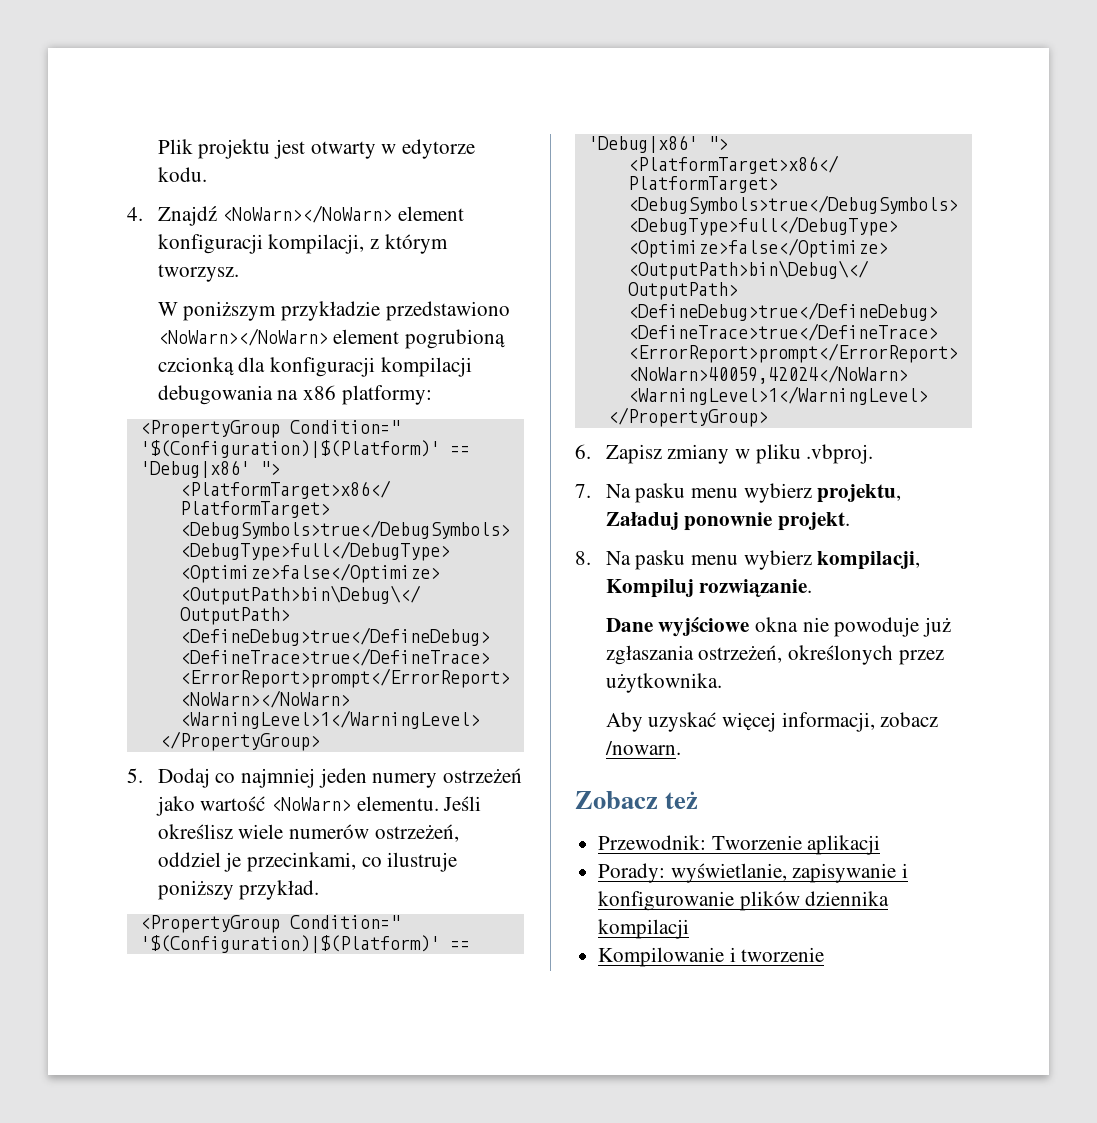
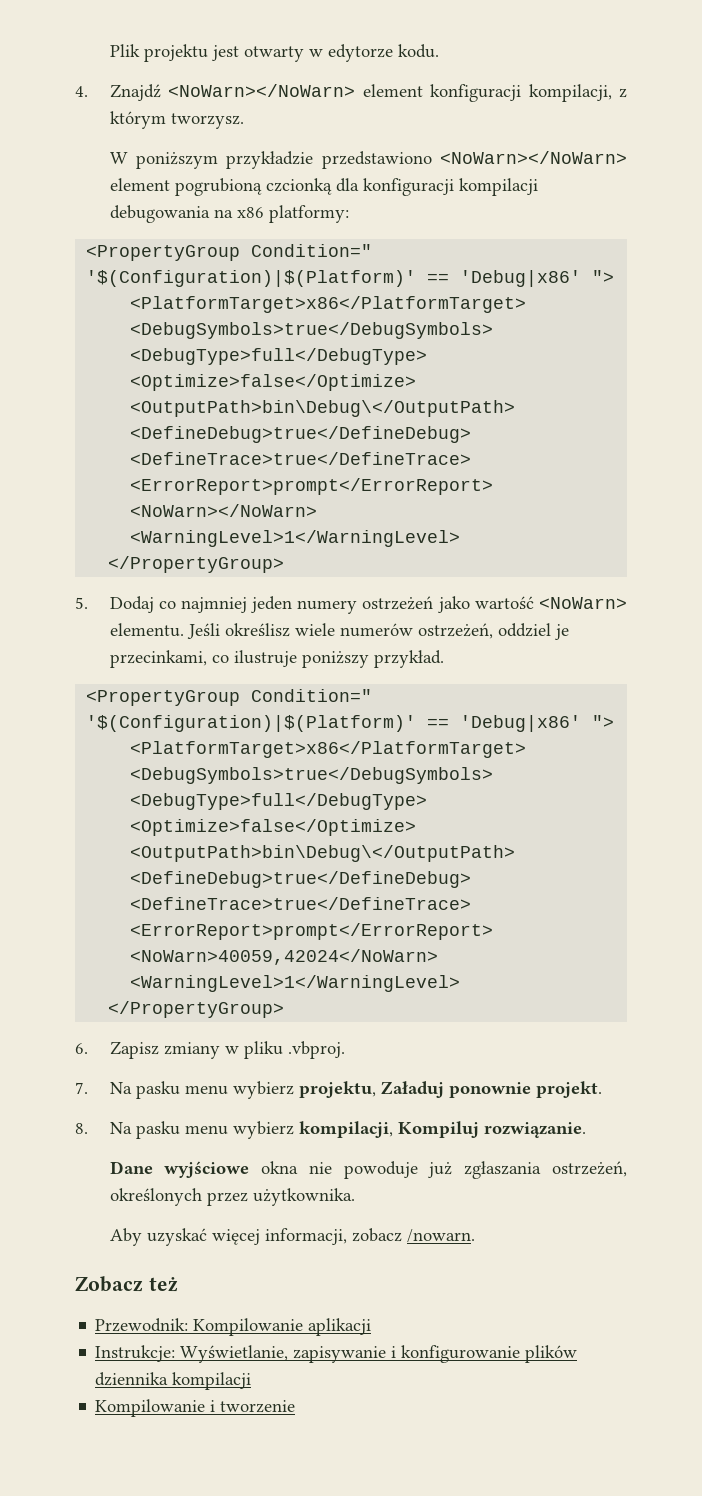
[711,835,802,850] Tworzenie -> [193,1318,304,1336] Kompilowanie
[598,863,787,883] Porady: wyświetlanie, -> [95,1345,289,1363] Instrukcje: Wyświetlanie,

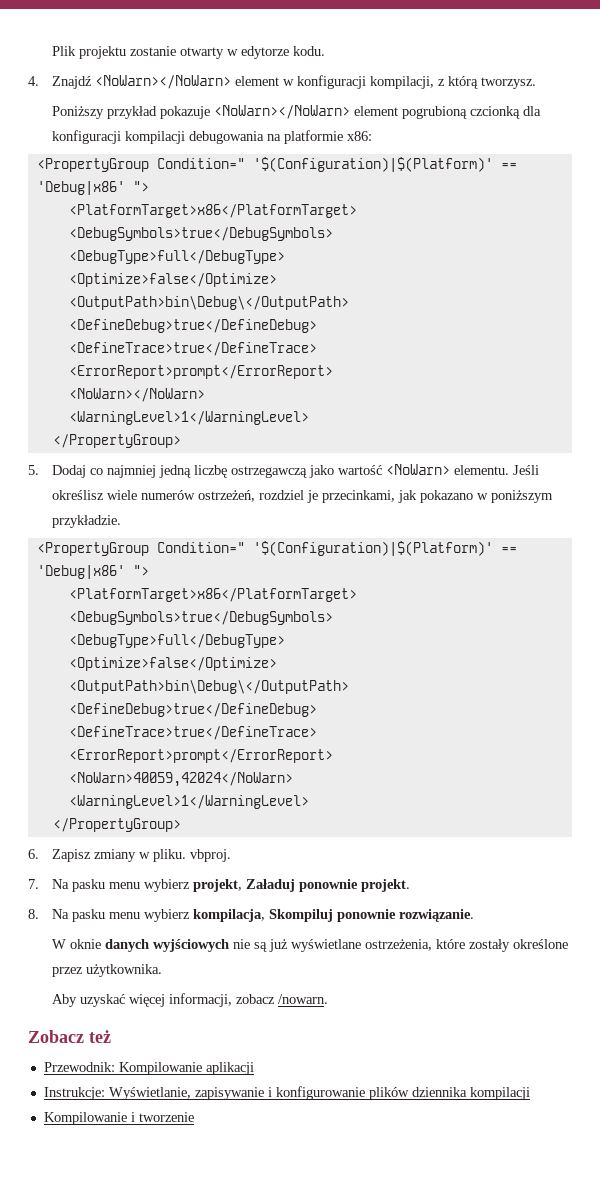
[211,45,239,61] jest -> [130,46,177,56] zostanie
(423, 90) none -> [283,79,295,86] w
[109,111,166,129] którym -> [448,76,479,89] którą
[109,151,432,169] W poniższym przykładzie przedstawiono -> [52,106,211,119] Poniższy przykład pokazuje
[236,205,349,223] x86 platformy: -> [284,130,373,144] platformie x86:
[251,596,434,614] jeden numery ostrzeżeń -> [159,465,308,478] jedną liczbę ostrzegawczą
[497,623,551,637] oddziel -> [259,490,305,500] rozdziel
[211,650,444,668] co ilustruje poniższy przykład. -> [398,490,554,503] [52,515,122,528] jak pokazano w poniższym przykładzie.
[243,1041,345,1059] pliku .vbproj. -> [153,849,232,862] pliku. vbproj.
[298,1081,376,1098] projektu, -> [193,879,243,892] projekt,
[298,1121,586,1138] [109,1161,627,1179] [109,1188,202,1206] kompilacji, Kompiluj rozwiązanie. // Dane wyjściowe okna nie powoduje już zgłaszania ostrzeżeń, określonych -> [193,909,475,922] [52,939,569,952] kompilacja, Skompiluj ponownie rozwiązanie. // W oknie danych wyjściowych nie są już wyświetlane ostrzeżenia, które zostały określone

